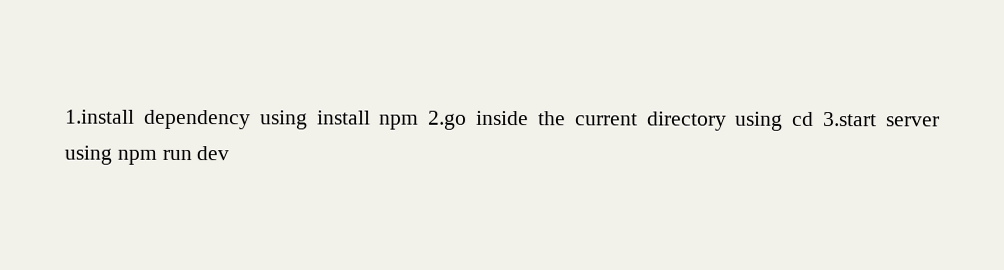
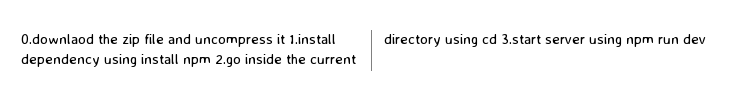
(65, 116) none -> [21,34,285,47] 0.downlaod the zip file and uncompress it

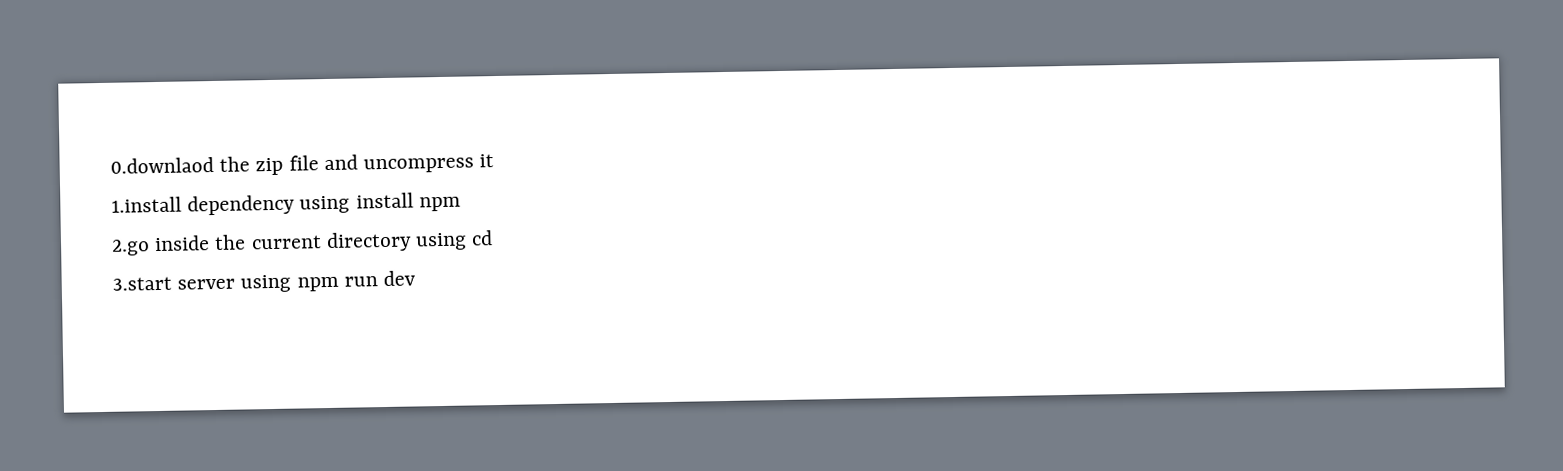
(285, 39) none -> (495, 161) //
(211, 62) none -> (461, 204) //
(497, 39) none -> (494, 238) //

